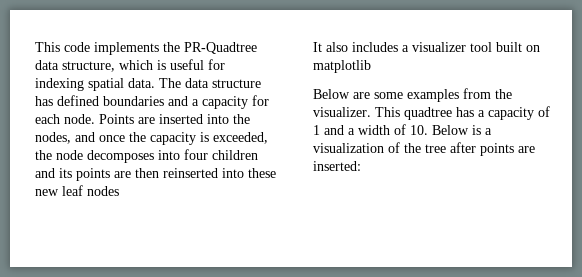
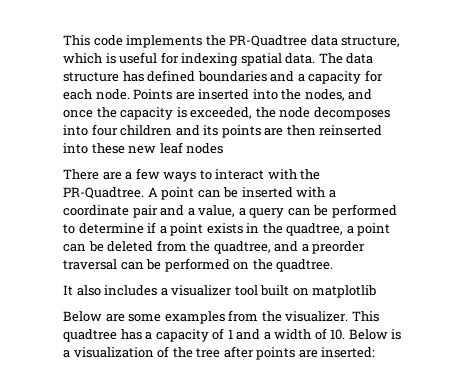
(119, 191) none -> [63,168,321,182] [63,187,336,200] [63,204,397,218] [63,222,391,236] [63,240,366,254] [63,258,334,272] // There are a few ways to interact with the PR-Quadtree. A point can be inserted with a coordinate pair and a value, a query can be performed to determine if a point exists in the quadtree, a point can be deleted from the quadtree, and a preorder traversal can be performed on the quadtree.

